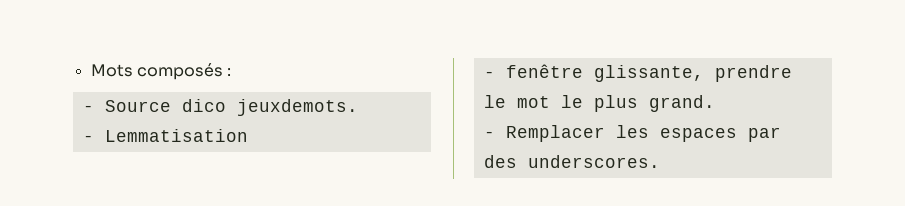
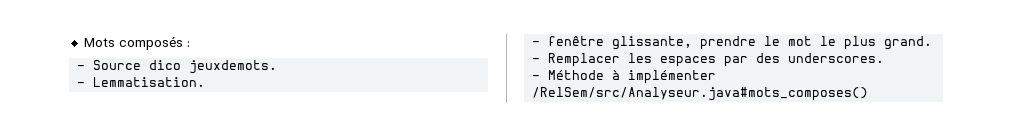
[104,129,248,142] Lemmatisation -> [93,77,206,87] Lemmatisation.
(660, 161) none -> [532,70,717,84] [532,87,869,101] // - Méthode à implémenter /RelSem/src/Analyseur.java#mots_composes()

